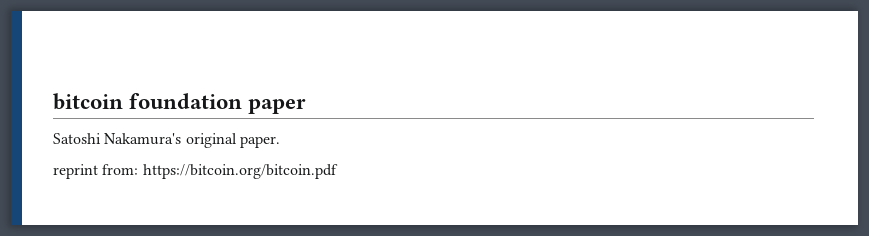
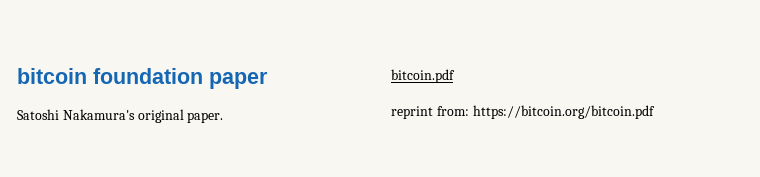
(280, 142) none -> [391,69,455,83] // bitcoin.pdf

